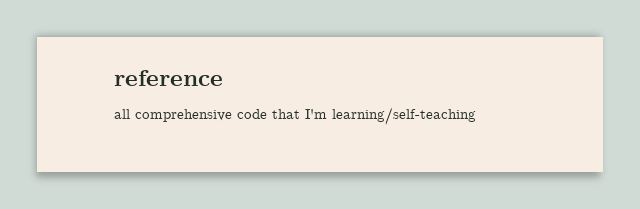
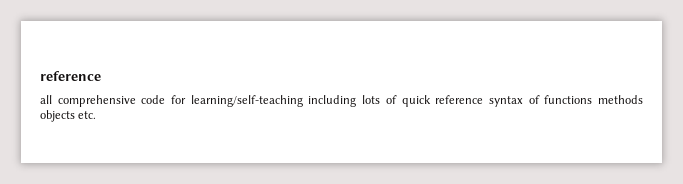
[272,107,476,125] that I'm learning/self-teaching -> [171,95,643,107] [40,110,97,122] for learning/self-teaching including lots of quick reference syntax of functions methods objects etc.

